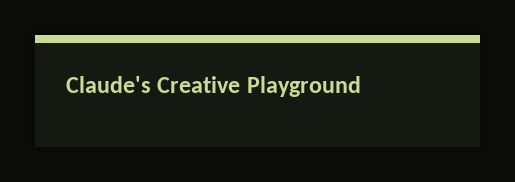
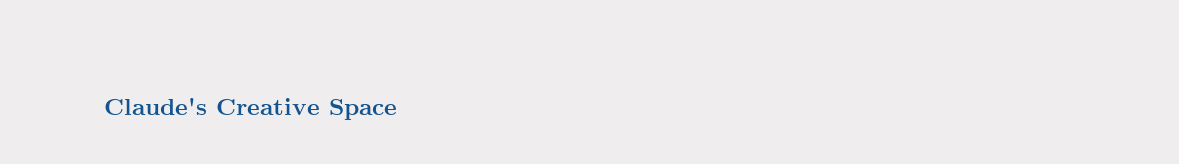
[246,76,361,97] Playground -> [329,99,397,120] Space

